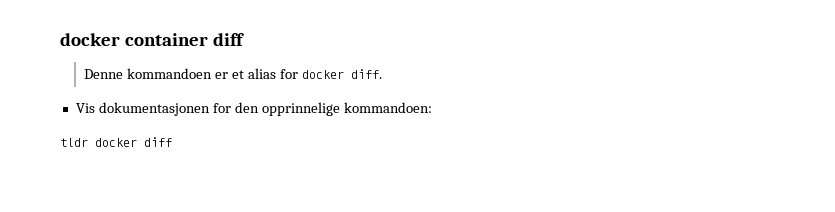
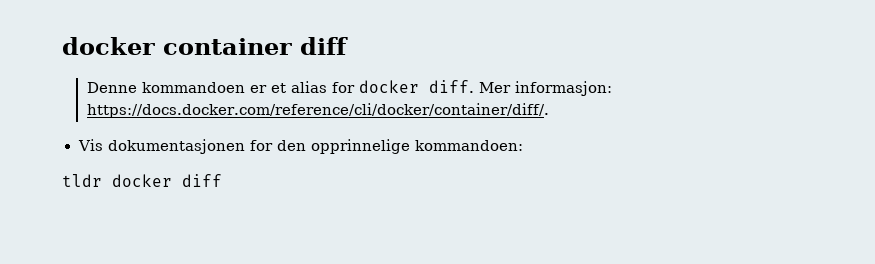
(382, 74) none -> [478,81,612,96] [86,103,549,118] Mer informasjon: https://docs.docker.com/reference/cli/docker/container/diff/.

